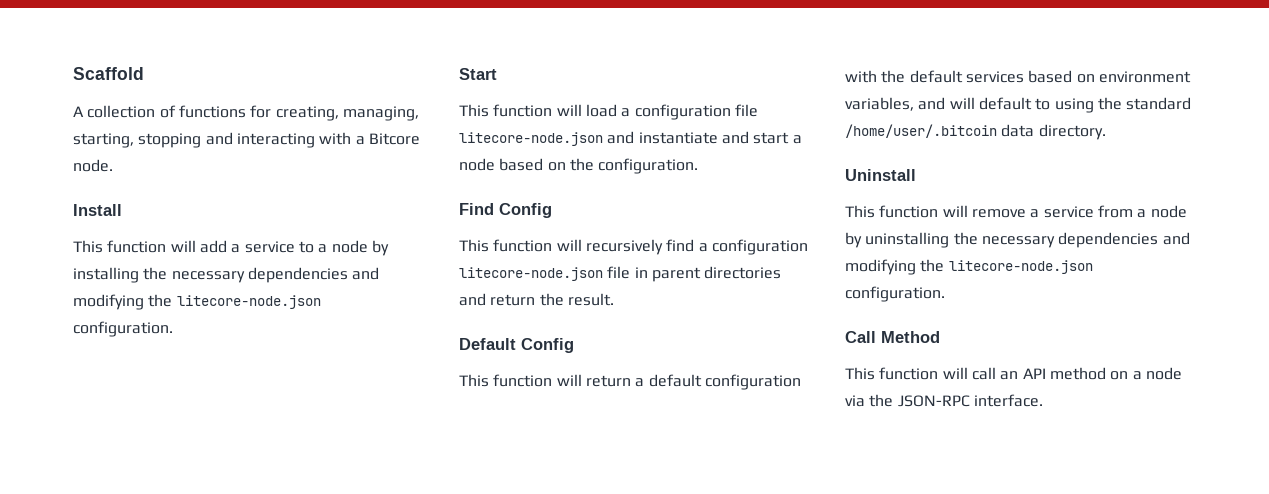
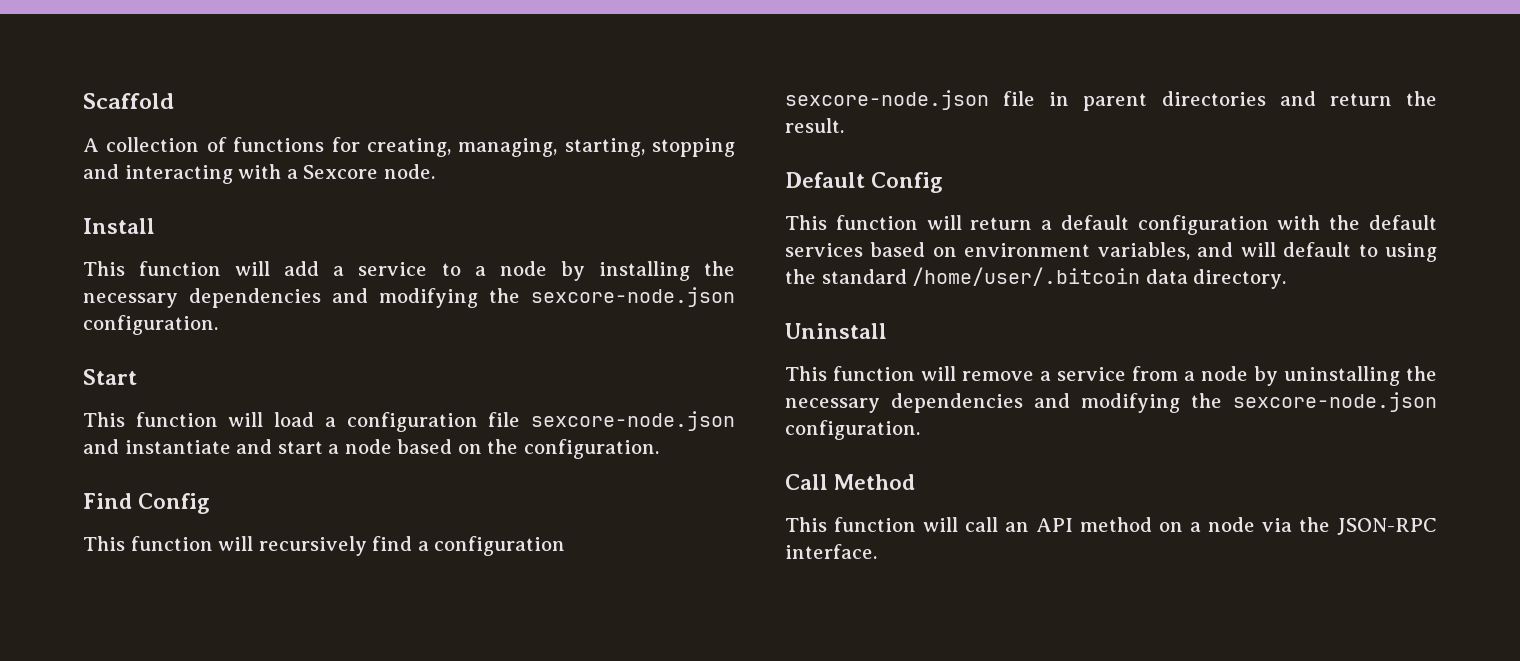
[368,133,420,145] Bitcore -> [303,165,379,179] Sexcore
[176,295,321,309] litecore-node.json -> [531,287,735,307] sexcore-node.json
[459,132,603,146] litecore-node.json -> [531,411,735,431] sexcore-node.json
[459,267,603,281] litecore-node.json -> [785,90,989,110] sexcore-node.json
[948,260,1093,274] litecore-node.json -> [1233,392,1437,412] sexcore-node.json

